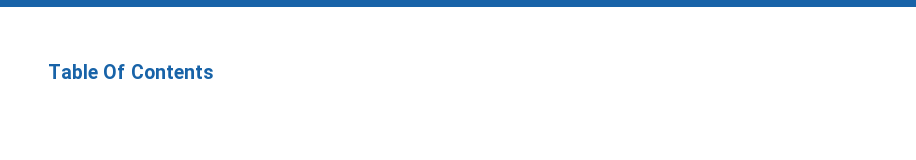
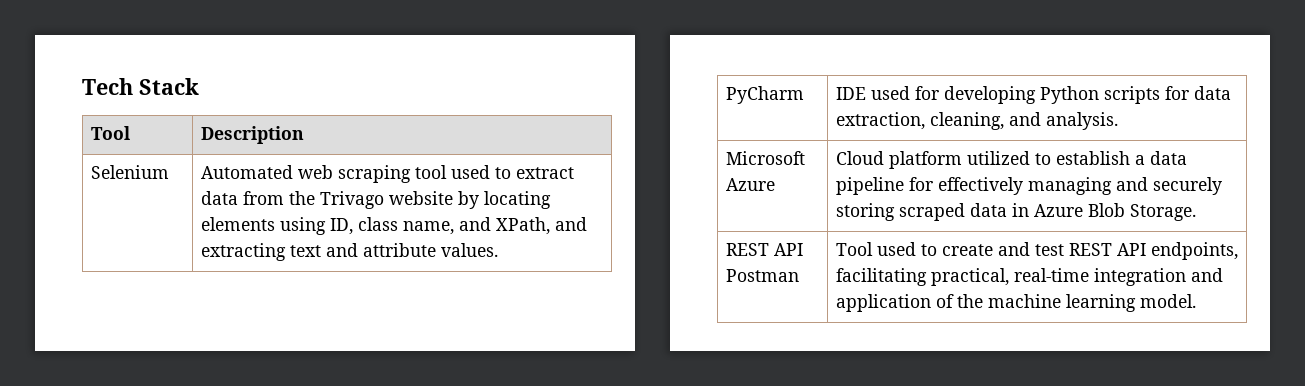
[48,64,214,79] Table Of Contents -> [82,78,199,95] [90,126,130,140] [200,126,304,144] [90,165,169,179] [200,165,574,183] [200,191,551,209] [200,217,587,235] [200,243,498,261] [725,86,804,104] [835,86,1231,104] [835,112,1118,130] [725,151,805,165] [725,178,775,191] [835,151,1187,169] [835,177,1222,195] [835,203,1196,221] [725,243,803,256] [725,269,799,282] [835,242,1238,260] [835,268,1223,286] [835,294,1196,312] Tech Stack // Tool | Description // Selenium | Automated web scraping tool used to extract data from the Trivago website by locating elements using ID, class name, and XPath, and extracting text and attribute values. // PyCharm | IDE used for developing Python scripts for data extraction, cleaning, and analysis. // Microsoft Azure | Cloud platform utilized to establish a data pipeline for effectively managing and securely storing scraped data in Azure Blob Storage. // REST API Postman | Tool used to create and test REST API endpoints, facilitating practical, real-time integration and application of the machine learning model.

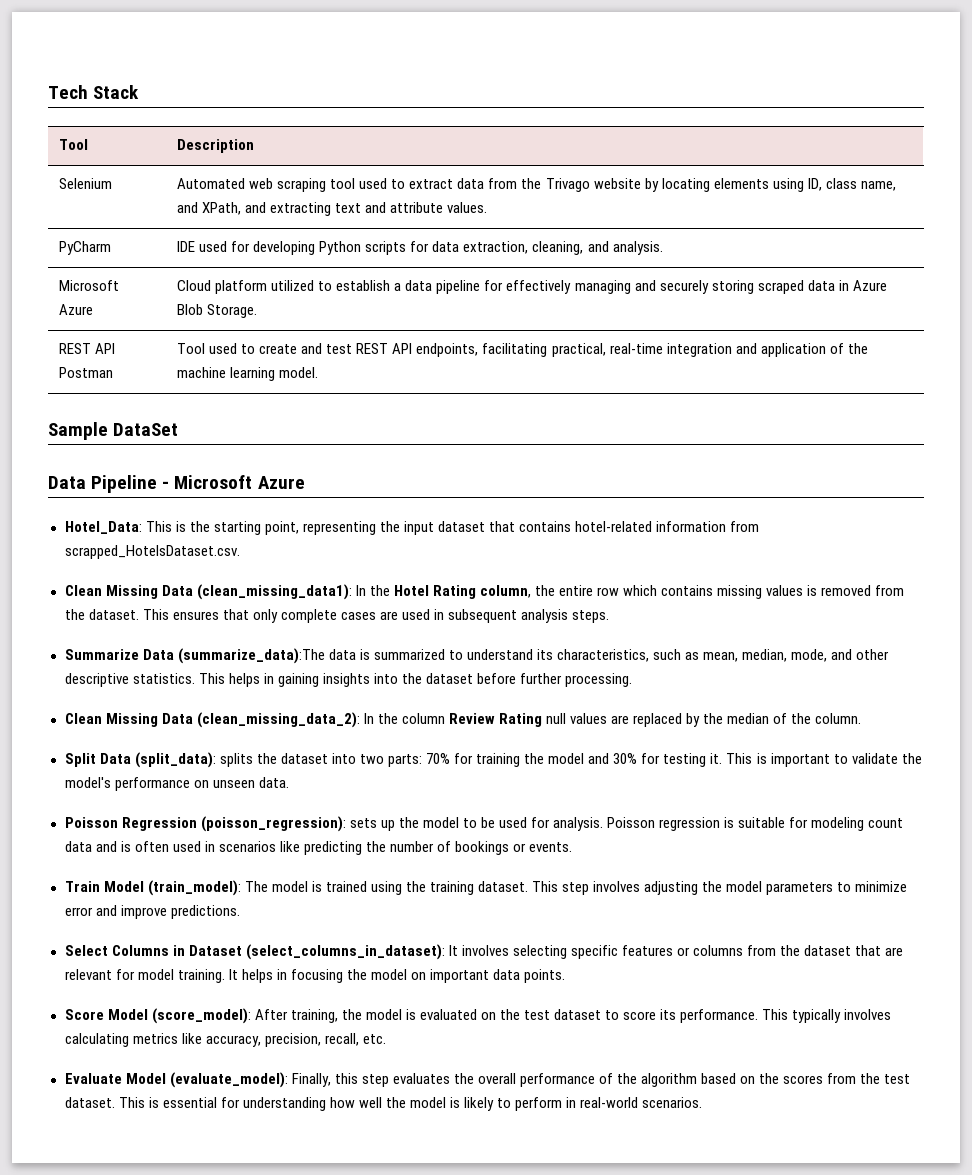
(1196, 301) none -> [48,422,179,440] [48,475,305,493] [64,521,760,535] [64,545,240,559] [64,584,905,600] [64,609,610,623] [64,648,890,664] [64,673,633,687] [64,712,862,728] [64,752,922,768] [64,777,289,791] [64,816,904,832] [64,841,573,855] [64,880,908,896] [64,905,240,919] [64,944,904,960] [64,969,566,983] [64,1008,892,1024] [64,1033,386,1047] [64,1072,911,1088] [64,1097,703,1111] // Sample DataSet // Data Pipeline - Microsoft Azure // Hotel_Data: This is the starting point, representing the input dataset that contains hotel-related information from scrapped_HotelsDataset.csv. // Clean Missing Data (clean_missing_data1): In the Hotel Rating column, the entire row which contains missing values is removed from the dataset. This ensures that only complete cases are used in subsequent analysis steps. // Summarize Data (summarize_data):The data is summarized to understand its characteristics, such as mean, median, mode, and other descriptive statistics. This helps in gaining insights into the dataset before further processing. // Clean Missing Data (clean_missing_data_2): In the column Review Rating null values are replaced by the median of the column. // Split Data (split_data): splits the dataset into two parts: 70% for training the model and 30% for testing it. This is important to validate the model's performance on unseen data. // Poisson Regression (poisson_regression): sets up the model to be used for analysis. Poisson regression is suitable for modeling count data and is often used in scenarios like predicting the number of bookings or events. // Train Model (train_model): The model is trained using the training dataset. This step involves adjusting the model parameters to minimize error and improve predictions. // Select Columns in Dataset (select_columns_in_dataset): It involves selecting specific features or columns from the dataset that are relevant for model training. It helps in focusing the model on important data points. // Score Model (score_model): After training, the model is evaluated on the test dataset to score its performance. This typically involves calculating metrics like accuracy, precision, recall, etc. // Evaluate Model (evaluate_model): Finally, this step evaluates the overall performance of the algorithm based on the scores from the test dataset. This is essential for understanding how well the model is likely to perform in real-world scenarios.

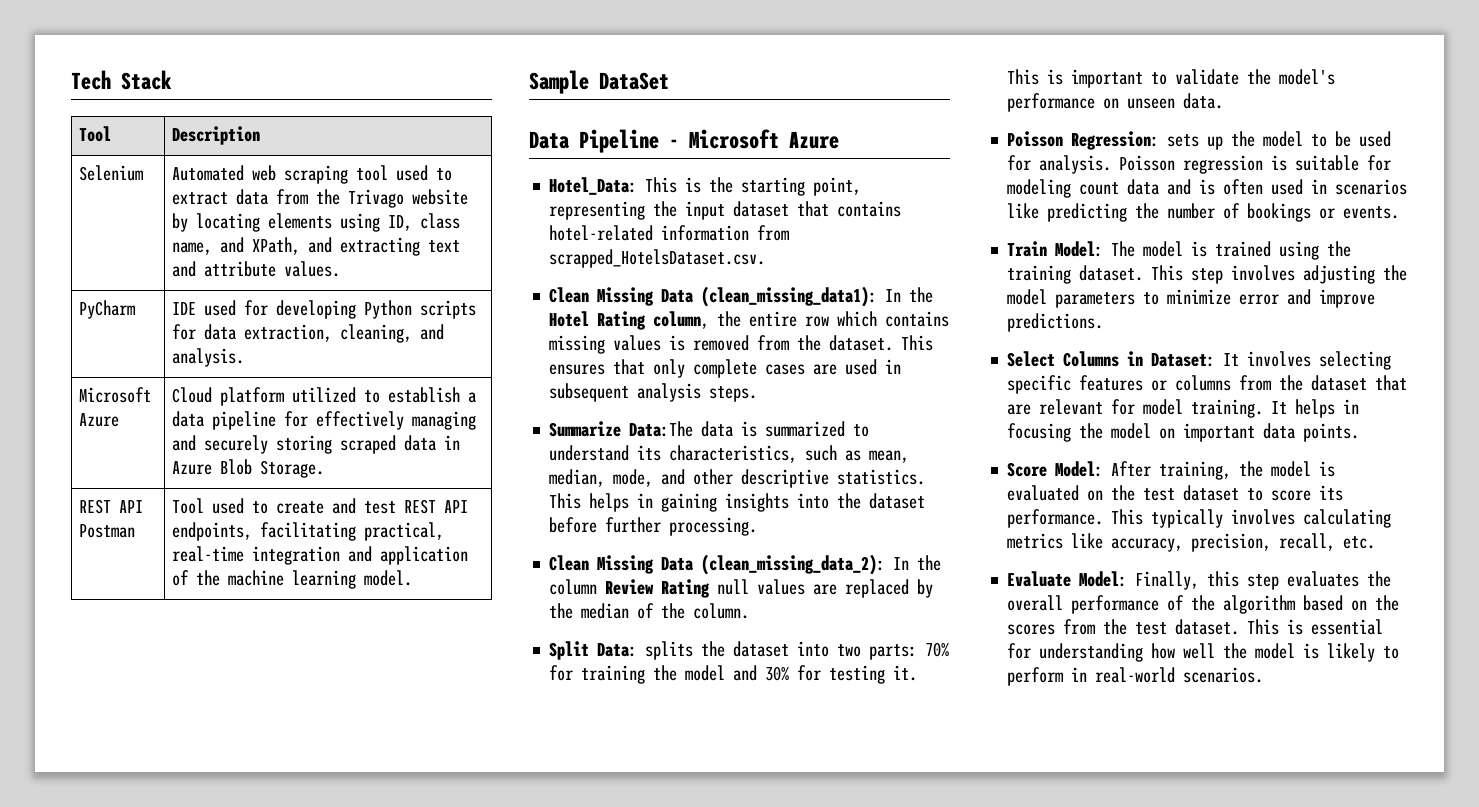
[142,648,325,664] Data (summarize_data):The -> [629,421,694,437] Data:The
[99,752,216,768] Data (split_data): -> [597,643,638,657] Data:
[121,816,346,832] Regression (poisson_regression): -> [1071,131,1160,150] Regression:
[103,880,241,896] Model (train_model): -> [1055,241,1104,257] Model:
[188,944,445,960] Dataset (select_columns_in_dataset): -> [1151,353,1216,367] Dataset:
[107,1008,251,1024] Model (score_model): -> [1055,461,1104,477] Model:
[125,1072,288,1088] Model (evaluate_model): -> [1079,571,1128,587] Model:

